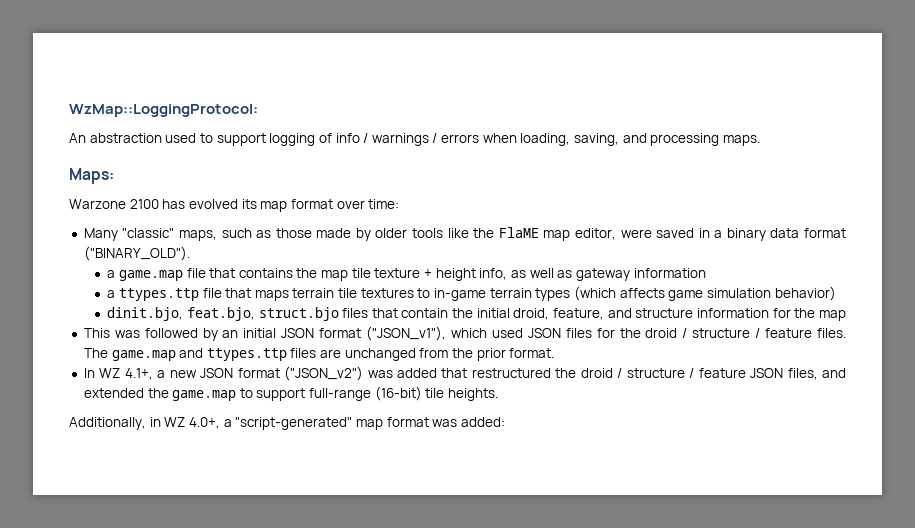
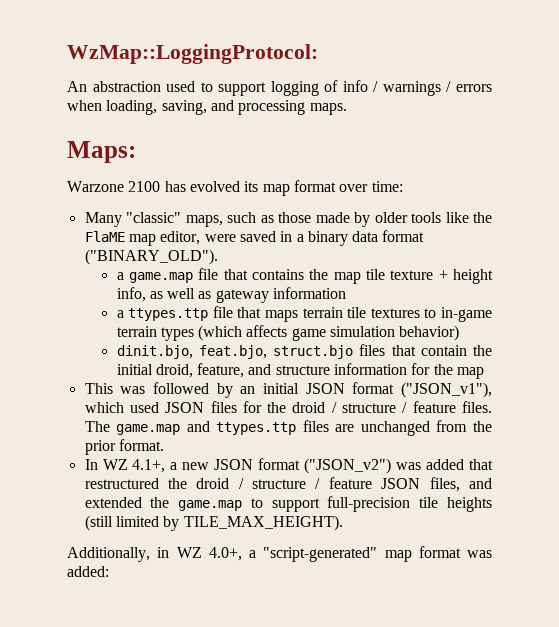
[309,386,499,401] full-range (16-bit) tile heights. -> [327,496,492,512] [84,515,343,531] full-precision tile heights (still limited by TILE_MAX_HEIGHT).

